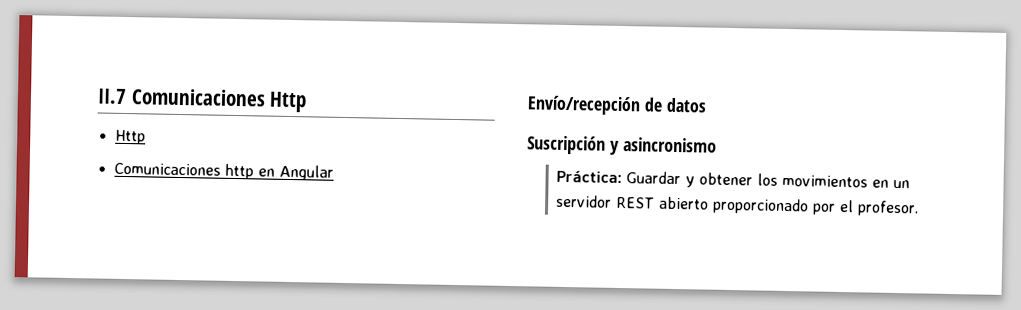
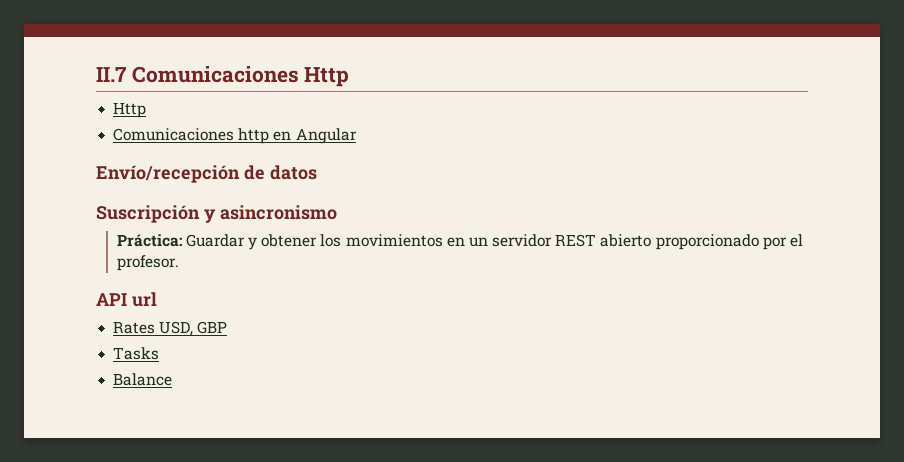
(920, 208) none -> [96,292,157,307] [113,321,228,336] [113,347,160,360] [113,373,173,386] // API url // Rates USD, GBP // Tasks // Balance

